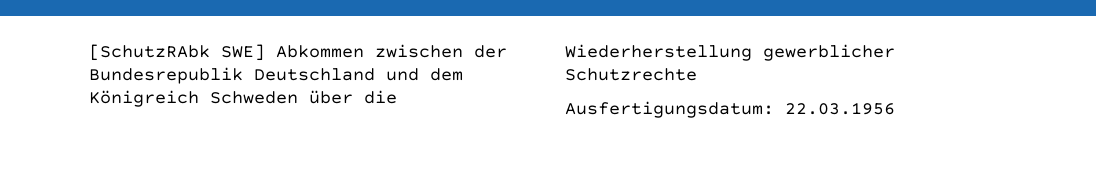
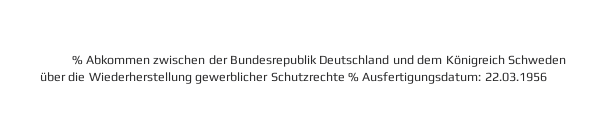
[89,44,265,61] [SchutzRAbk SWE] -> [71,55,83,65] %
(697, 74) // -> [347,72,359,82] %

